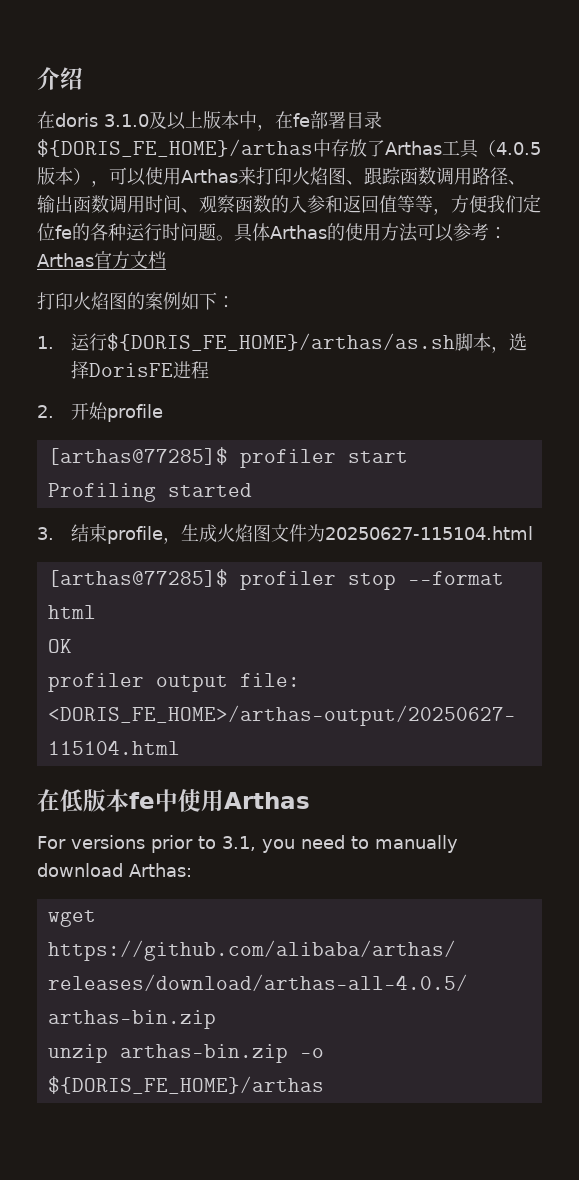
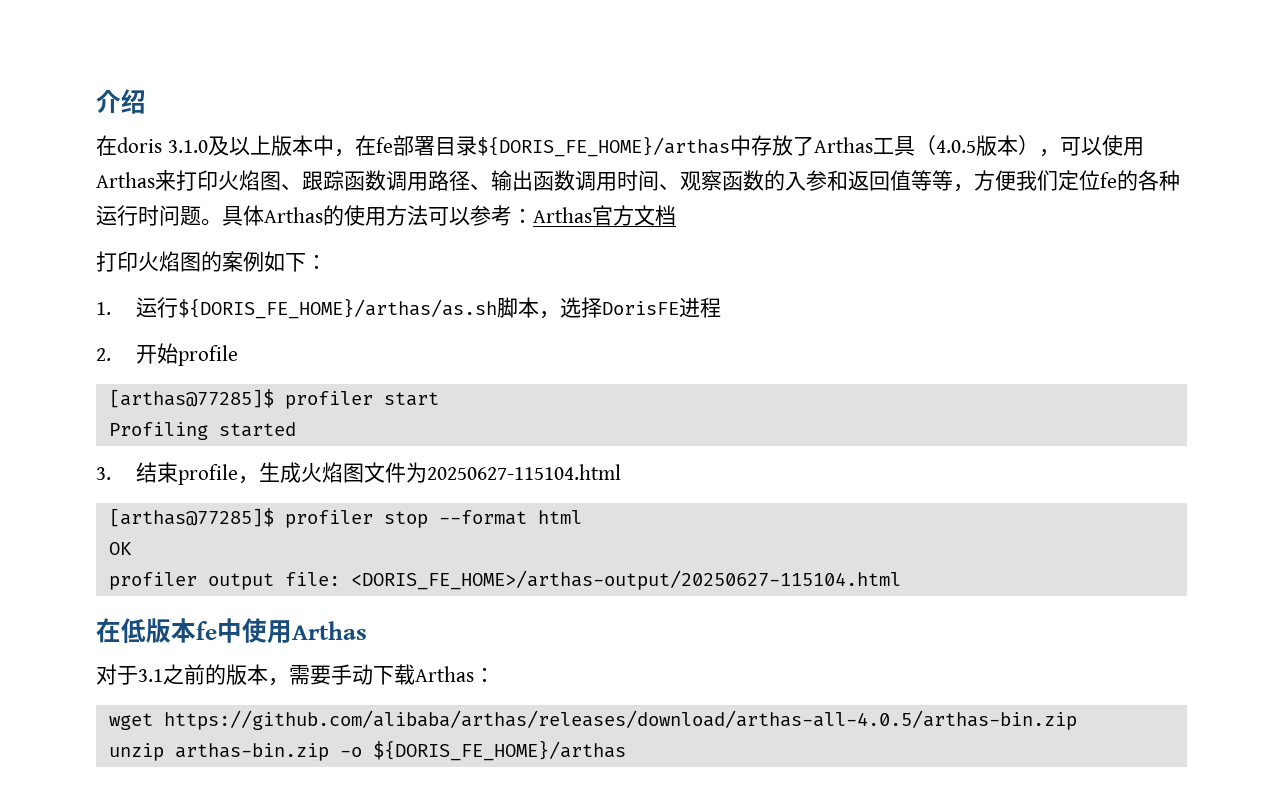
[37,835,458,853] [37,863,192,877] For versions prior to 3.1, you need to manually download Arthas: -> [96,664,495,686] 对于3.1之前的版本，需要手动下载Arthas：

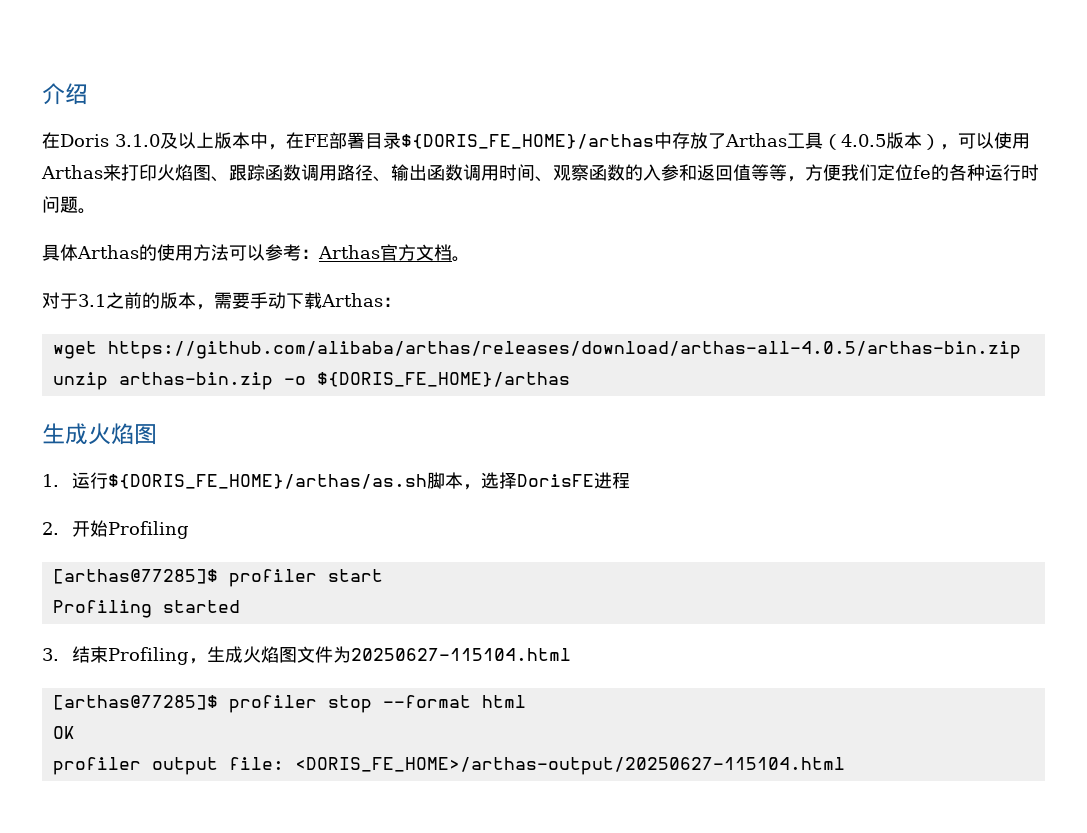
[117,137,162,153] doris -> [60,134,109,147] Doris
[375,137,393,153] fe -> [304,134,329,147] FE
(222, 222) none -> (96, 211) //
[96,251,327,272] [96,297,721,319] [96,343,238,366] [108,389,439,409] [108,422,296,440] [96,462,621,485] [108,508,582,528] [108,542,132,555] [108,570,901,590] [96,618,367,643] // 打印火焰图的案例如下： // 1.运行${DORIS_FE_HOME}/arthas/as.sh脚本，选择DorisFE进程 // 2.开始profile // [arthas@77285]$ profiler start // Profiling started // 3.结束profile，生成火焰图文件为20250627-115104.html // [arthas@77285]$ profiler stop --format html // OK // profiler output file: <DORIS_FE_HOME>/arthas-output/20250627-115104.html // 在低版本fe中使用Arthas -> [452,256,470,262] 。
(626, 750) none -> [42,423,157,445] [42,472,630,490] [42,520,189,539] [52,569,383,587] [52,600,240,618] [42,646,571,665] [52,695,526,713] [52,726,75,739] [52,757,845,775] // 生成火焰图 // 1.运行${DORIS_FE_HOME}/arthas/as.sh脚本，选择DorisFE进程 // 2.开始Profiling // [arthas@77285]$ profiler start // Profiling started // 3.结束Profiling，生成火焰图文件为20250627-115104.html // [arthas@77285]$ profiler stop --format html // OK // profiler output file: <DORIS_FE_HOME>/arthas-output/20250627-115104.html

